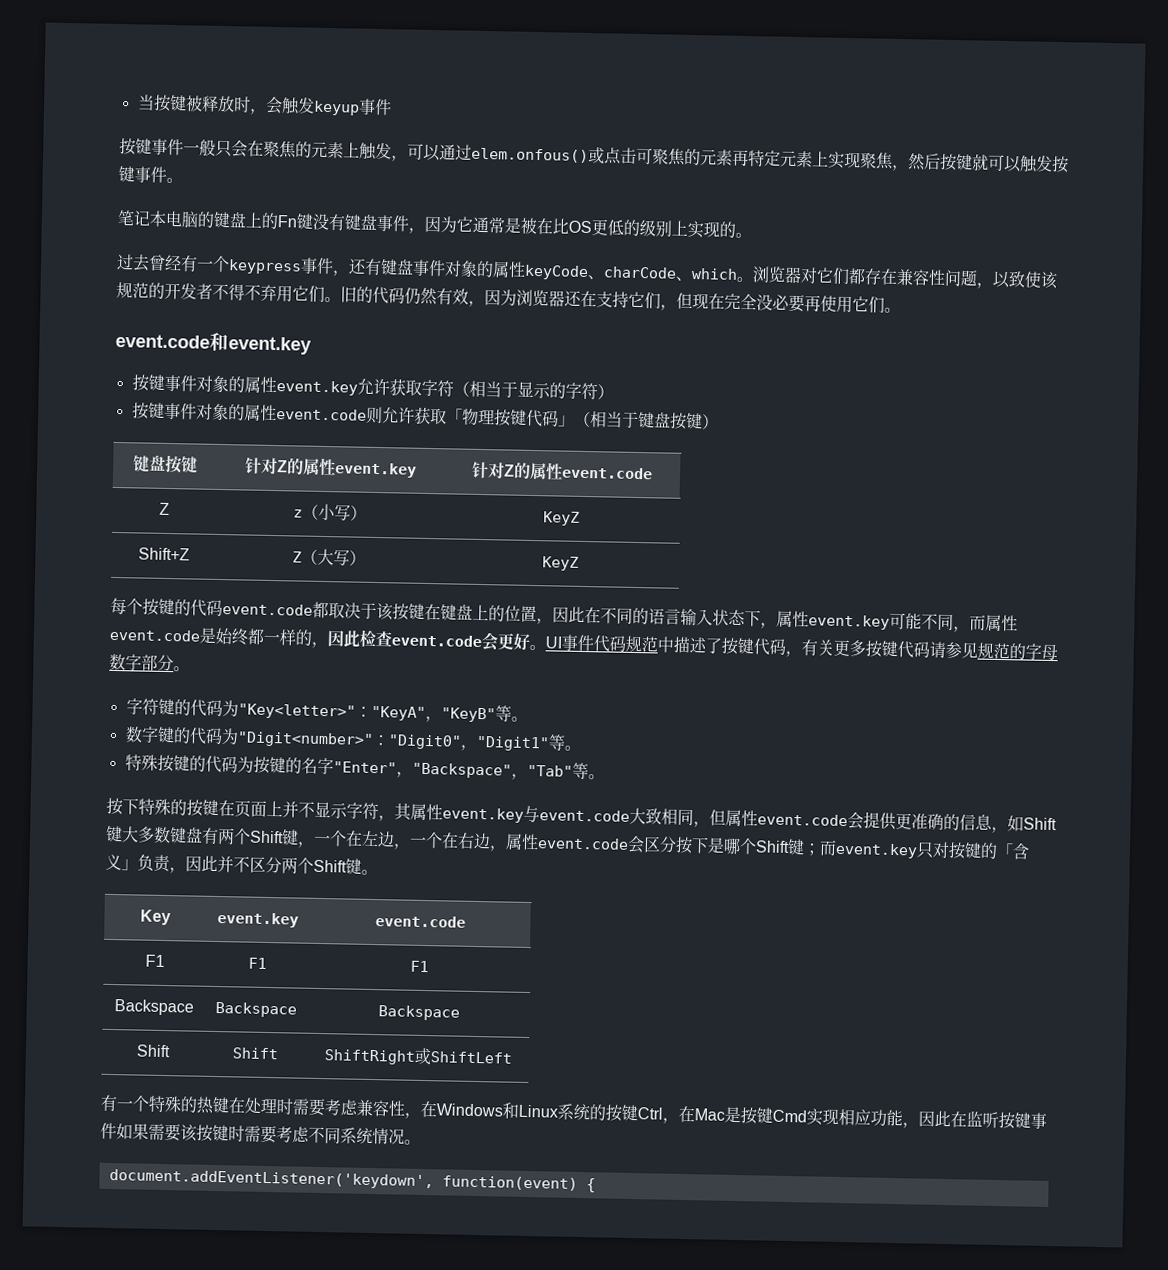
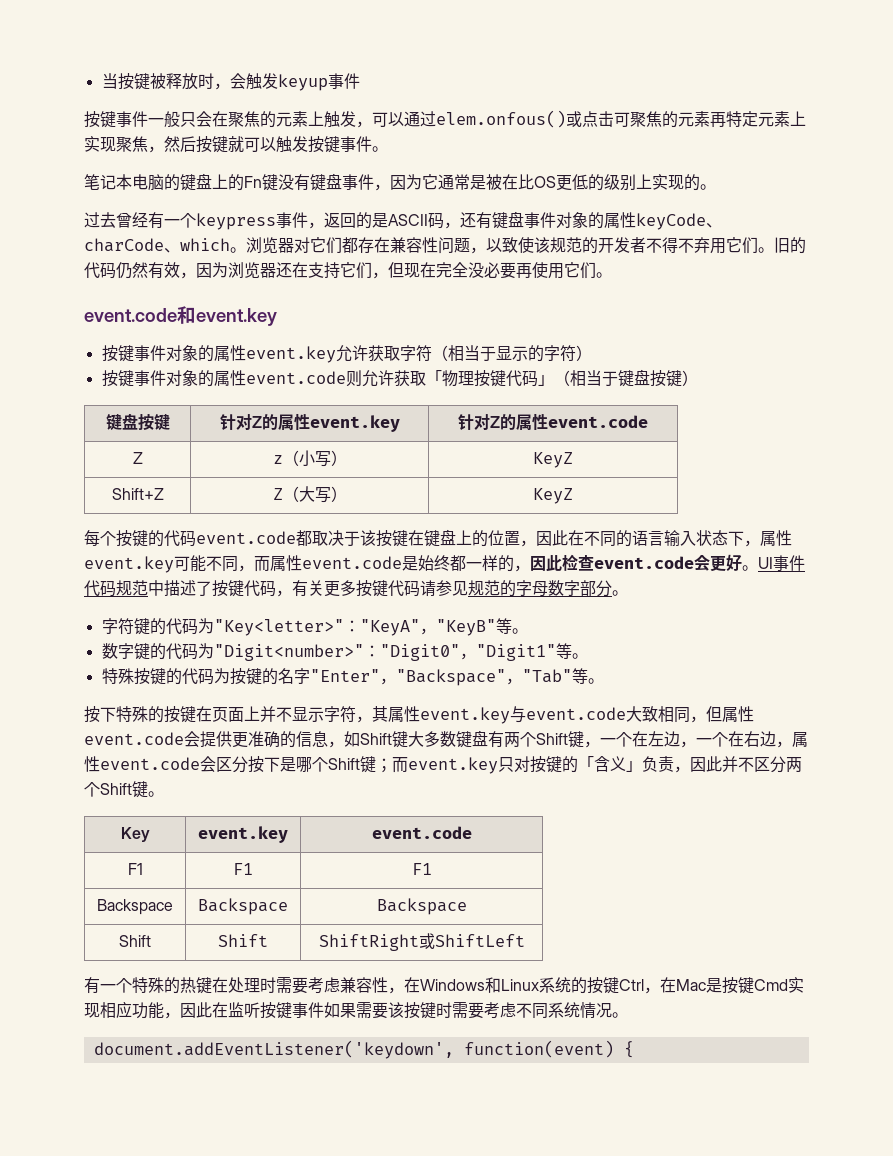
(349, 273) none -> [324,212,460,229] 返回的是ASCII码，

